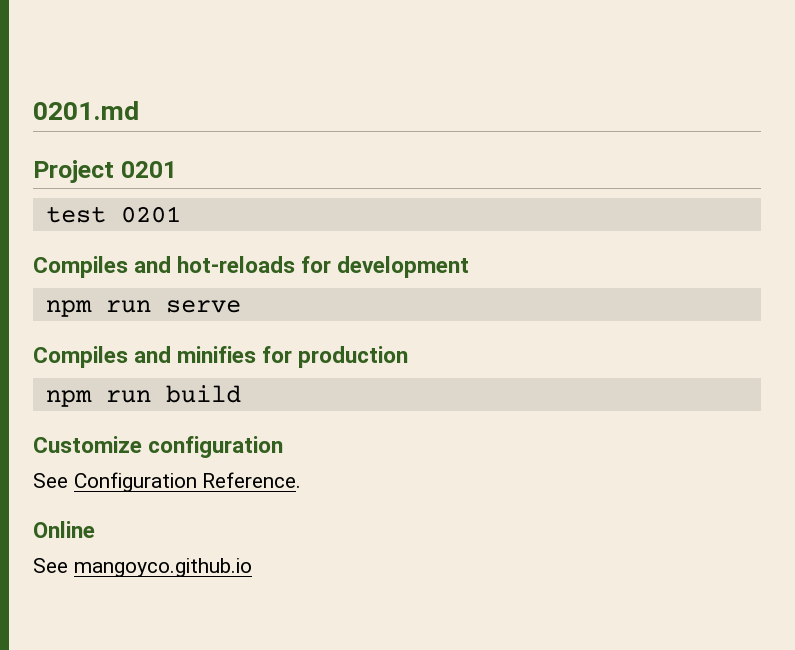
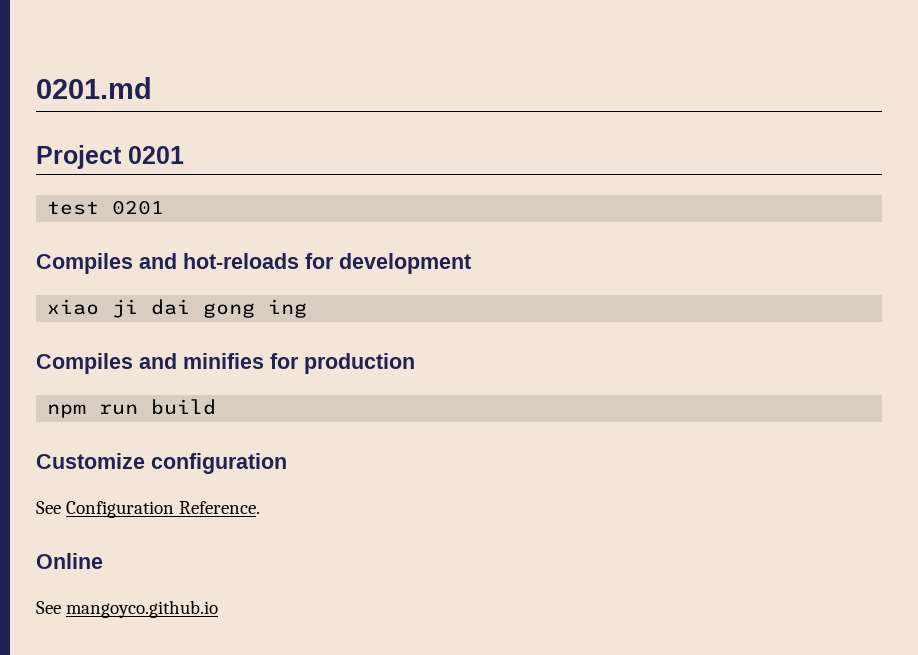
[45,300,241,317] npm run serve -> [47,299,308,318] xiao ji dai gong ing

